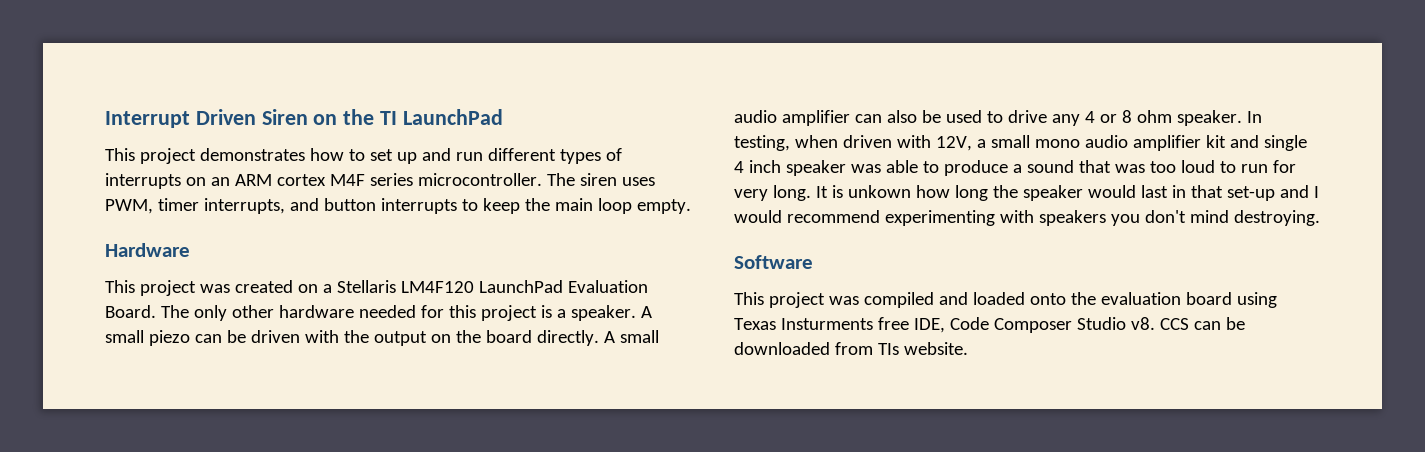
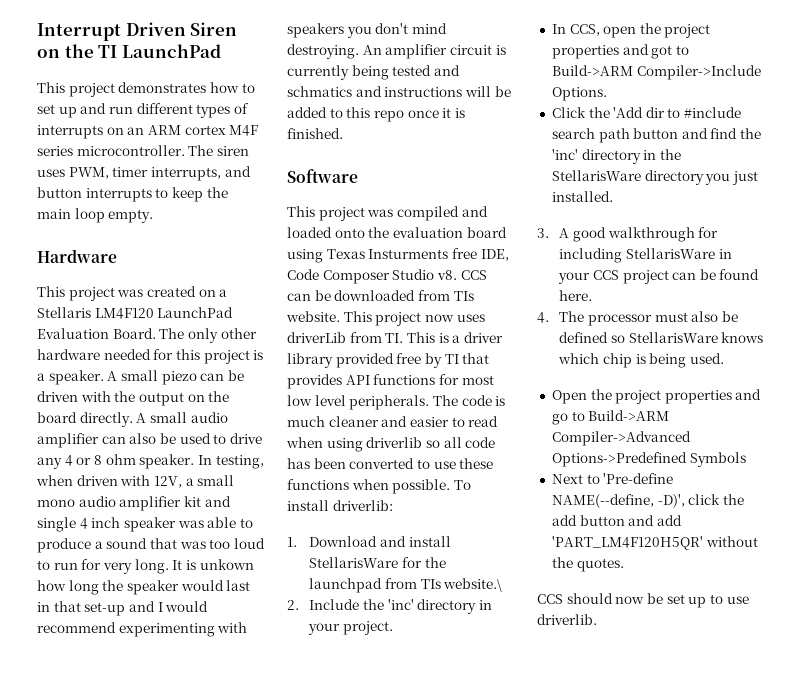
(1320, 218) none -> [362,44,506,59] [287,65,460,80] [287,86,511,97] [287,107,465,122] [287,128,343,139] An amplifier circuit is currently being tested and schmatics and instructions will be added to this repo once it is finished.
(968, 348) none -> [343,311,485,326] [287,332,503,343] [287,353,490,368] [287,374,494,389] [287,395,506,410] [287,416,499,427] [286,437,496,452] [287,458,494,469] [287,479,471,494] [287,500,393,511] [287,536,451,547] [309,557,446,568] [309,578,503,593] [287,599,492,614] [308,621,393,635] [551,23,711,38] [551,44,689,59] [551,65,761,80] [551,87,607,101] [551,107,742,118] [551,128,762,143] [551,149,681,164] [551,170,758,185] [551,191,613,202] [537,227,719,242] [559,248,732,263] [558,269,760,284] [559,290,593,301] [537,311,738,326] [559,332,764,343] [558,353,724,368] [551,389,762,404] [551,410,670,425] [551,431,691,446] [551,452,746,467] [551,473,674,484] [551,494,744,508] [551,515,682,526] [551,536,758,550] [551,557,624,572] [537,593,749,608] [537,614,597,625] This project now uses driverLib from TI. This is a driver library provided free by TI that provides API functions for most low level peripherals. The code is much cleaner and easier to read when using driverlib so all code has been converted to use these functions when possible. To install driverlib: // 1. Download and install StellarisWare for the launchpad from TIs website.\ // 2. Include the 'inc' directory in your project. // In CCS, open the project properties and got to Build->ARM Compiler->Include Options. // Click the 'Add dir to #include search path button and find the 'inc' directory in the StellarisWare directory you just installed. // 3. A good walkthrough for including StellarisWare in your CCS project can be found here. // 4. The processor must also be defined so StellarisWare knows which chip is being used. // Open the project properties and go to Build->ARM Compiler->Advanced Options->Predefined Symbols // Next to 'Pre-define NAME(--define, -D)', click the add button and add 'PART_LM4F120H5QR' without the quotes. // CCS should now be set up to use driverlib.

